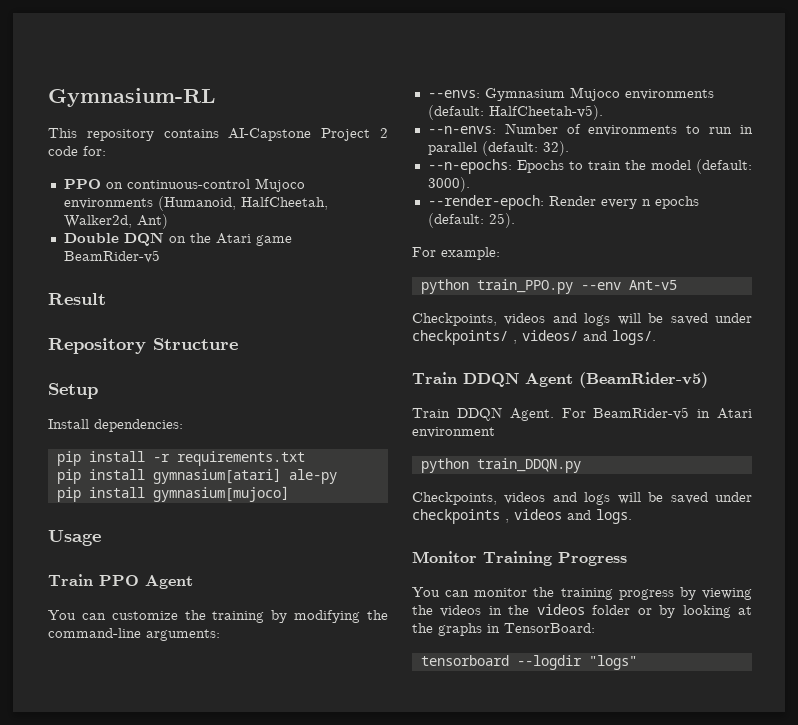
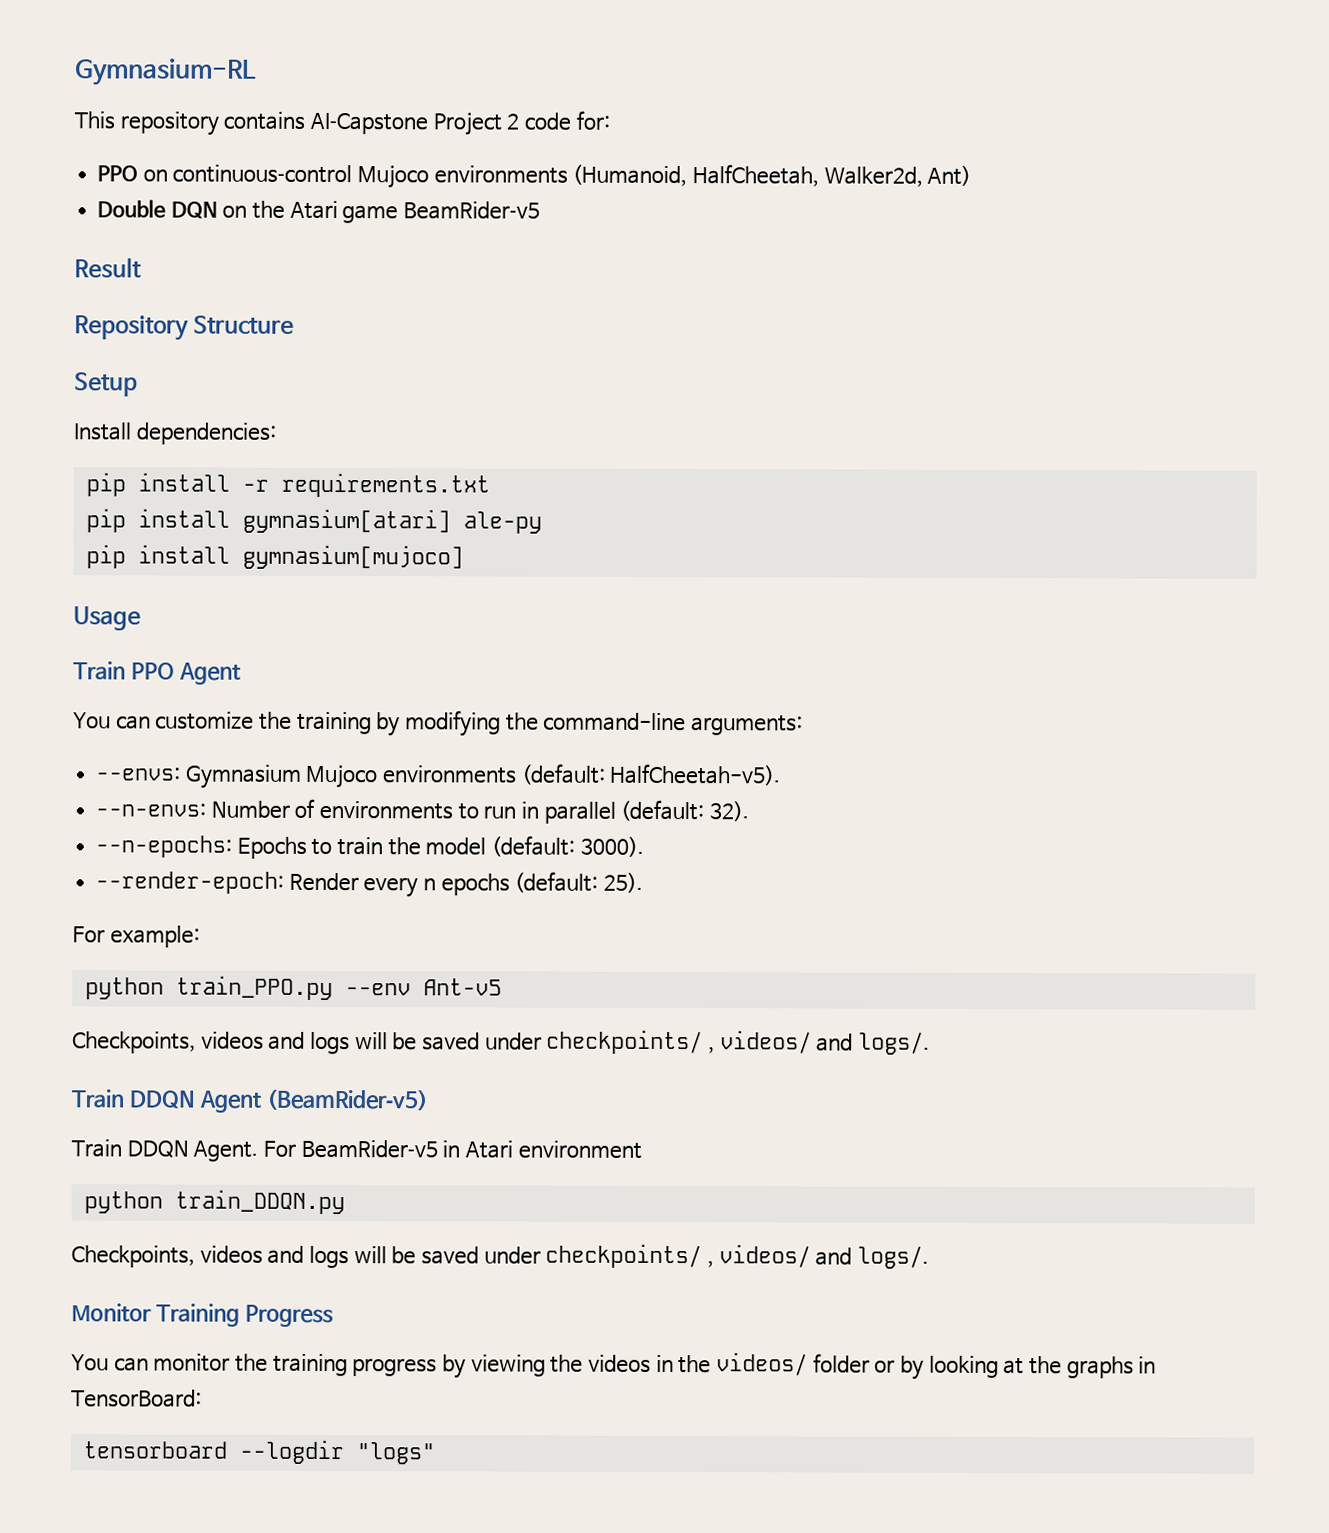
[412,509,632,524] checkpoints , videos and logs. -> [545,1243,930,1269] checkpoints/ , videos/ and logs/.
[536,604,585,615] videos -> [715,1352,808,1376] videos/

